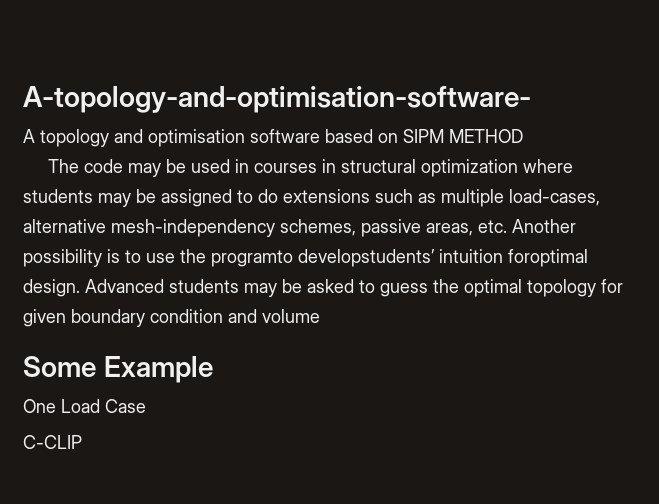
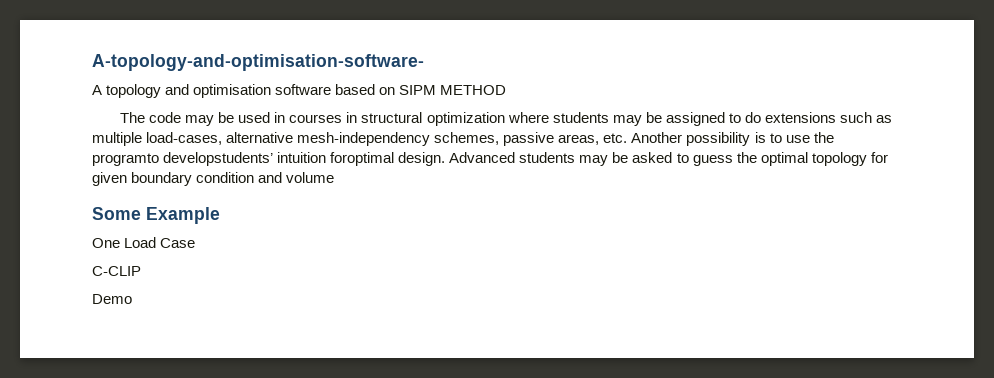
(82, 442) none -> [92,294,132,304] // Demo

